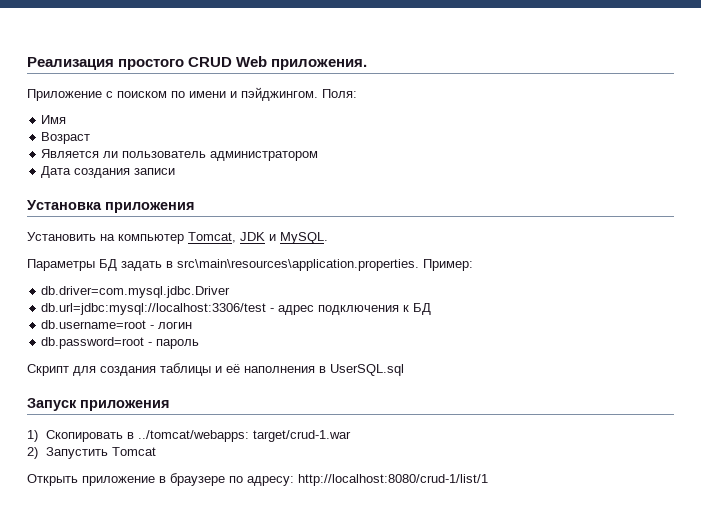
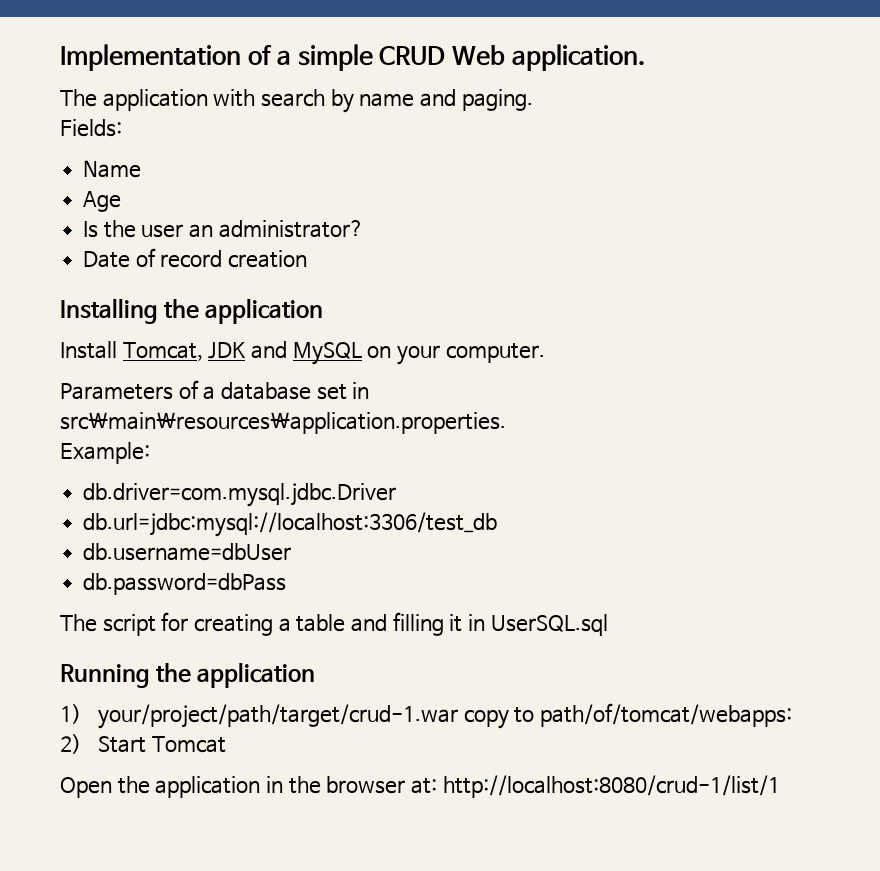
[27,56,368,70] [27,87,357,101] [41,115,67,124] [41,132,91,144] [41,149,319,161] [41,166,176,178] [27,200,194,213] [27,232,328,244] [27,259,173,271] Реализация простого CRUD Web приложения. // Приложение с поиском по имени и пэйджингом. Поля: // Имя // Возраст // Является ли пользователь администратором // Дата создания записи // Установка приложения // Установить на компьютер Tomcat, JDK и MySQL. // Параметры БД задать в -> [60,44,645,71] [60,89,533,113] [60,119,122,137] [83,160,142,178] [83,191,122,212] [83,220,364,238] [83,248,308,268] [60,298,324,324] [60,341,545,365] [60,380,370,400] Implementation of a simple CRUD Web application. // The application with search by name and paging. // Fields: // Name // Age // Is the user an administrator? // Date of record creation // Installing the application // Install Tomcat, JDK and MySQL on your computer. // Parameters of a database set in
[423,259,473,271] Пример: -> [60,442,150,464] // Example:
[41,303,432,315] [41,320,193,329] [41,337,200,349] [27,363,404,376] [27,398,169,411] [27,430,351,442] db.url=jdbc:mysql://localhost:3306/test - адрес подключения к БД // db.username=root - логин // db.password=root - пароль // Скрипт для создания таблицы и её наполнения в UserSQL.sql // Запуск приложения // 1) Скопировать в ../tomcat/webapps: target/crud-1.war -> [83,512,498,537] [83,543,292,561] [83,573,287,595] [60,612,608,636] [60,662,316,688] [60,703,792,729] db.url=jdbc:mysql://localhost:3306/test_db // db.username=dbUser // db.password=dbPass // The script for creating a table and filling it in UserSQL.sql // Running the application // 1) your/project/path/target/crud-1.war copy to path/of/tomcat/webapps:
[45,447,108,459] Запустить -> [98,736,147,753] Start
[27,473,294,486] Открыть приложение в браузере по адресу: -> [60,776,437,798] Open the application in the browser at:

